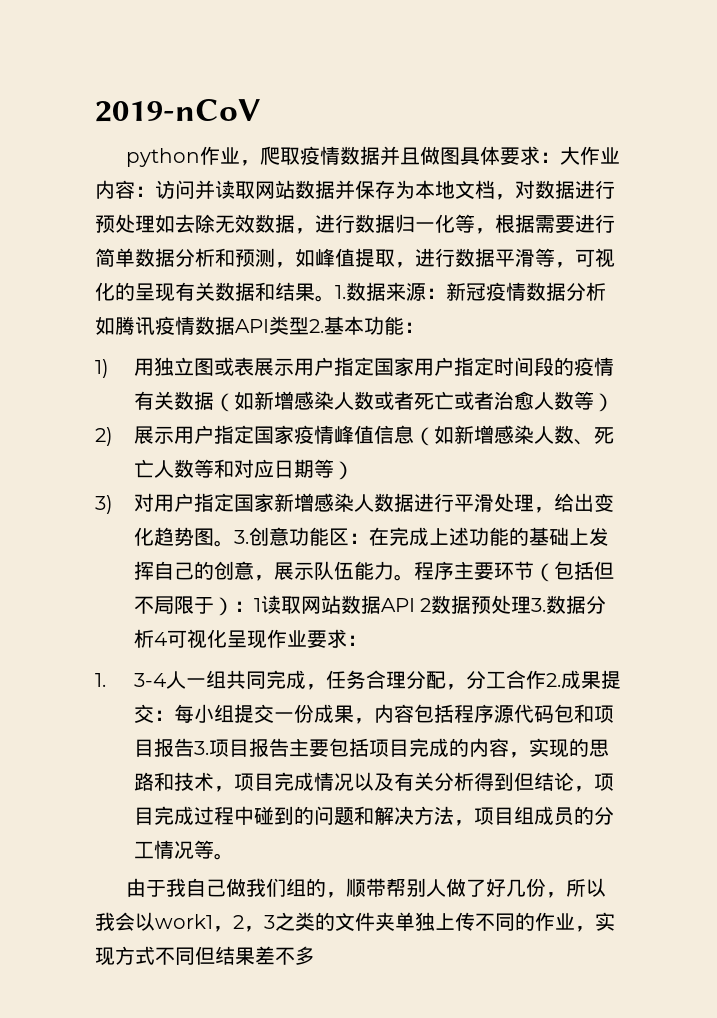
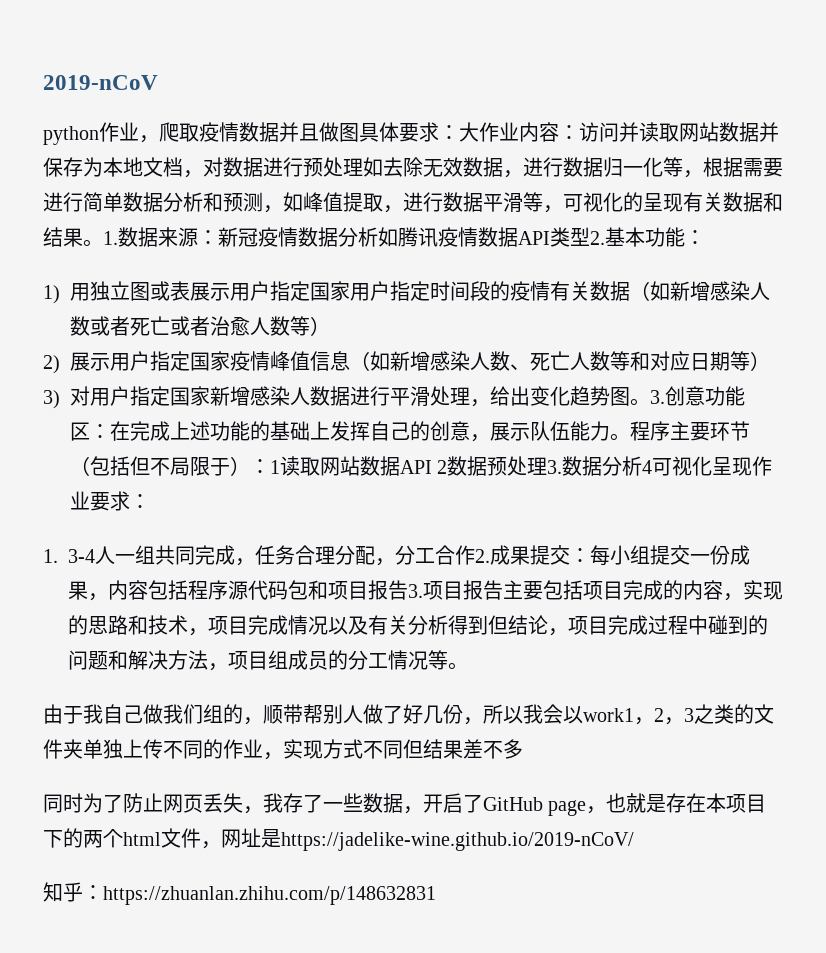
(315, 955) none -> [43,793,767,816] [43,828,634,851] [43,882,436,905] // 同时为了防止网页丢失，我存了一些数据，开启了GitHub page，也就是存在本项目下的两个html文件，网址是https://jadelike-wine.github.io/2019-nCoV/ // 知乎：https://zhuanlan.zhihu.com/p/148632831

